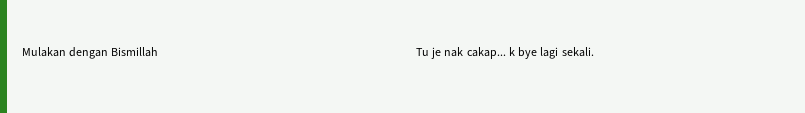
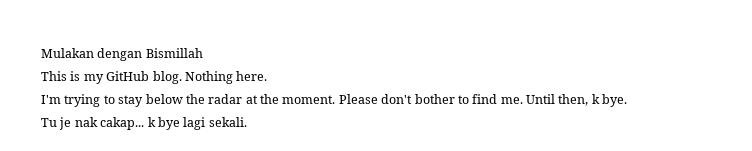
(159, 52) none -> [41,71,268,84] [41,94,628,107] // This is my GitHub blog. Nothing here. // I'm trying to stay below the radar at the moment. Please don't bother to find me. Until then, k bye.

